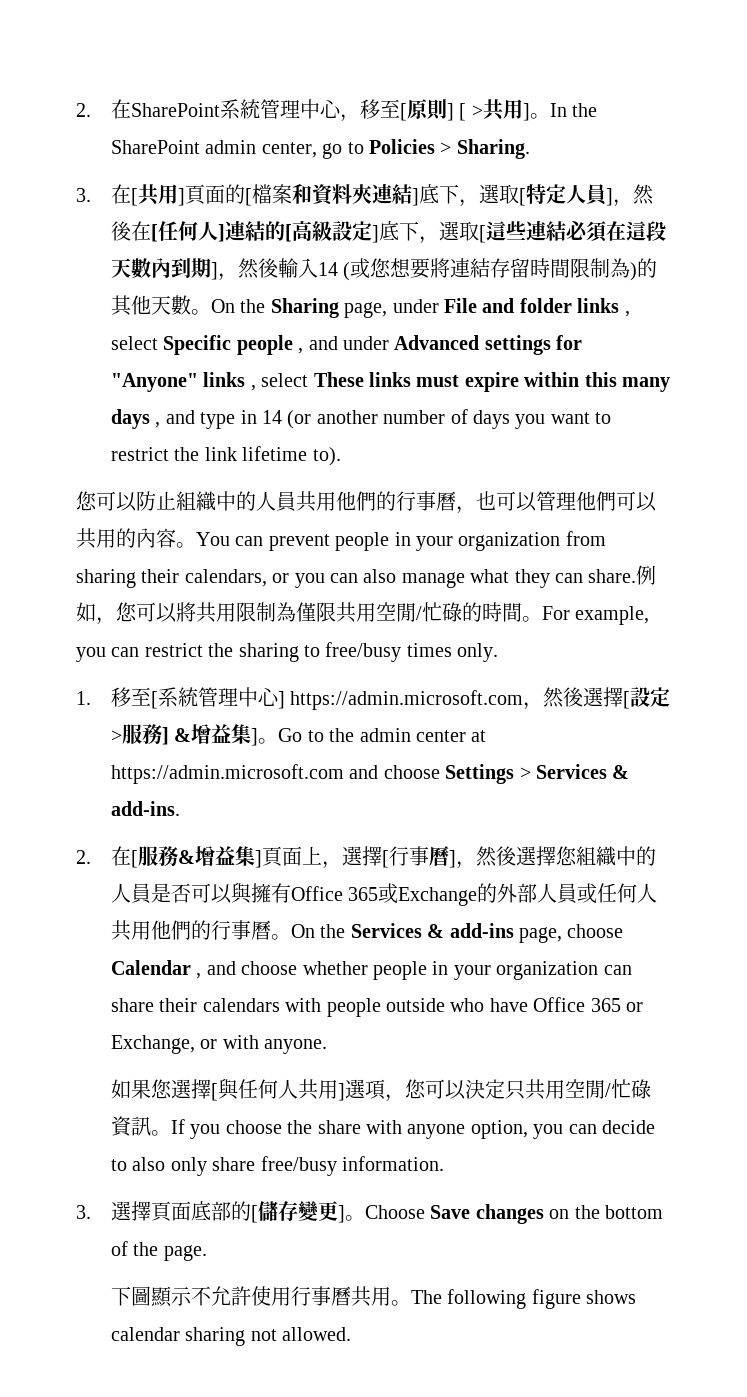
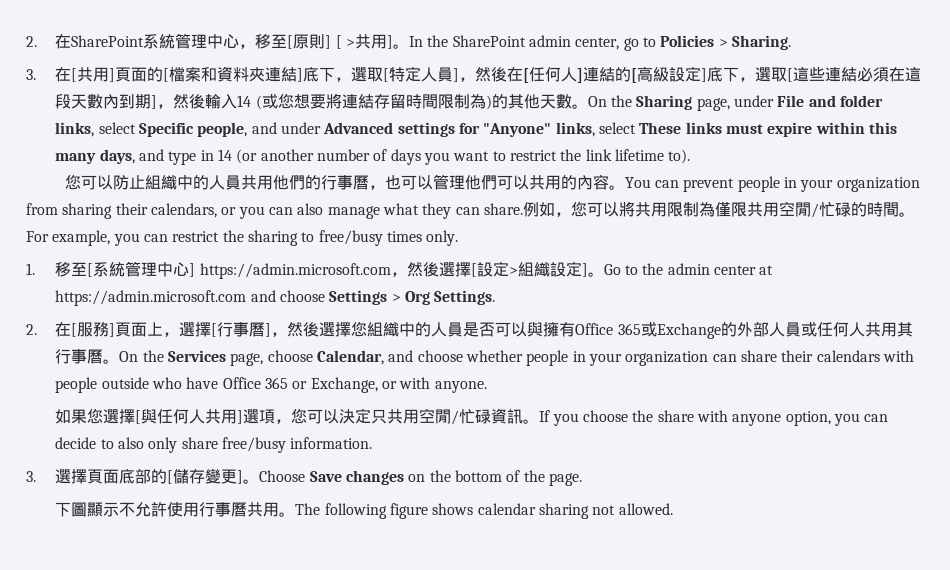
[577,298,630,317] [111,335,304,355] links , select Specific people , -> [55,122,248,137] links, select Specific people,
[203,372,256,391] links , -> [555,122,595,137] links,
[111,409,161,429] days , -> [99,149,135,164] days,
[122,724,252,745] 服務] &增益集 -> [517,261,582,277] 組織設定
[536,764,630,779] [111,801,181,816] Services & add-ins. -> [405,290,496,305] Org Settings.
[178,846,256,866] &增益集 -> (110, 329) none
[151,920,212,940] 他們的 -> [896,322,913,337] 其
[427,923,624,943] [111,960,202,979] & add-ins page, choose Calendar , -> [230,350,385,366] page, choose Calendar,

